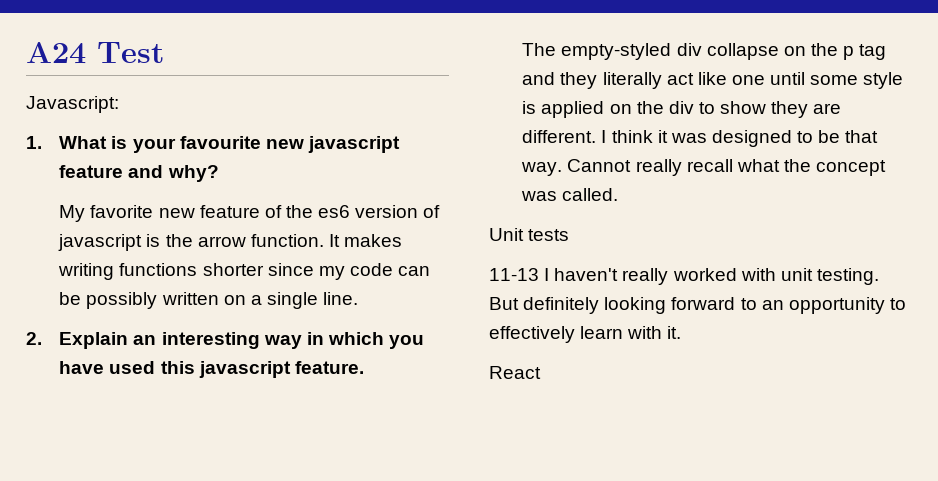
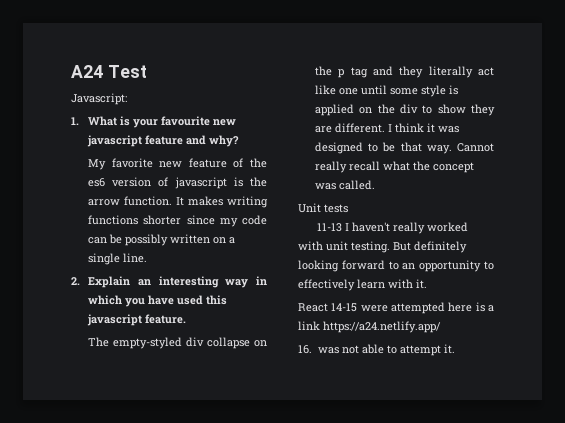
(541, 372) none -> [331,302,494,314] [298,321,441,333] [298,344,455,356] 14-15 were attempted here is a link https://a24.netlify.app/ // 16. was not able to attempt it.

